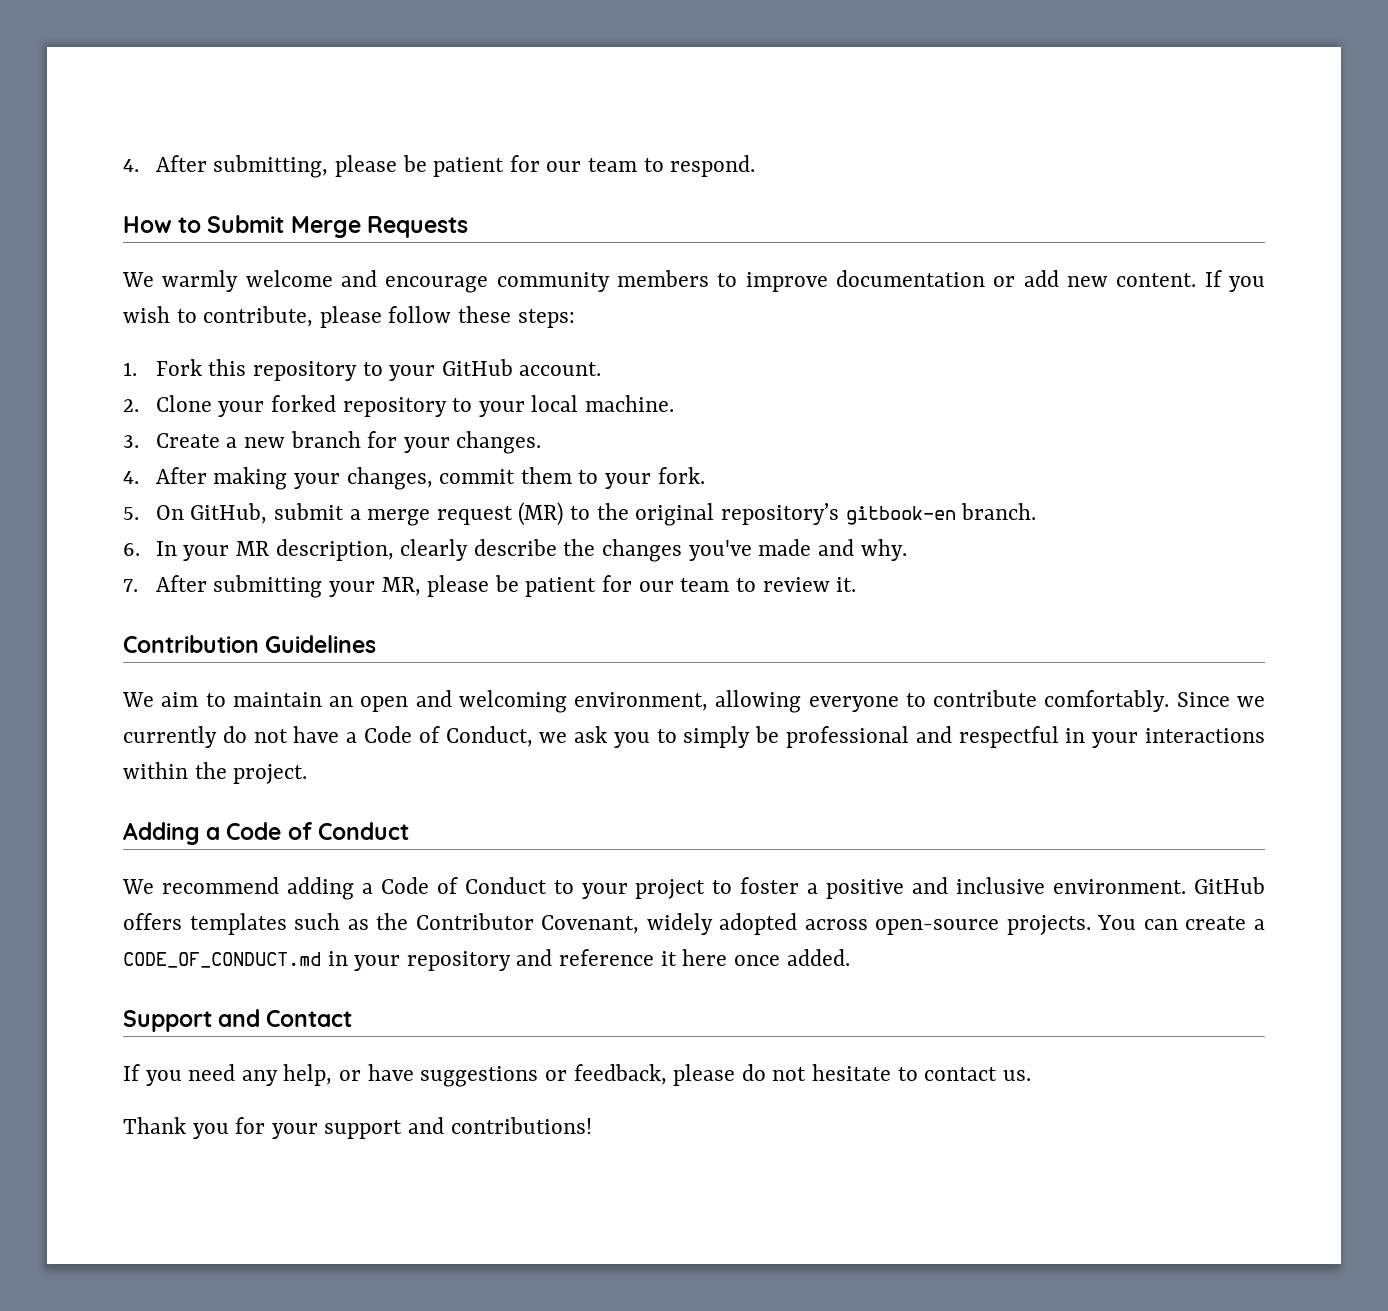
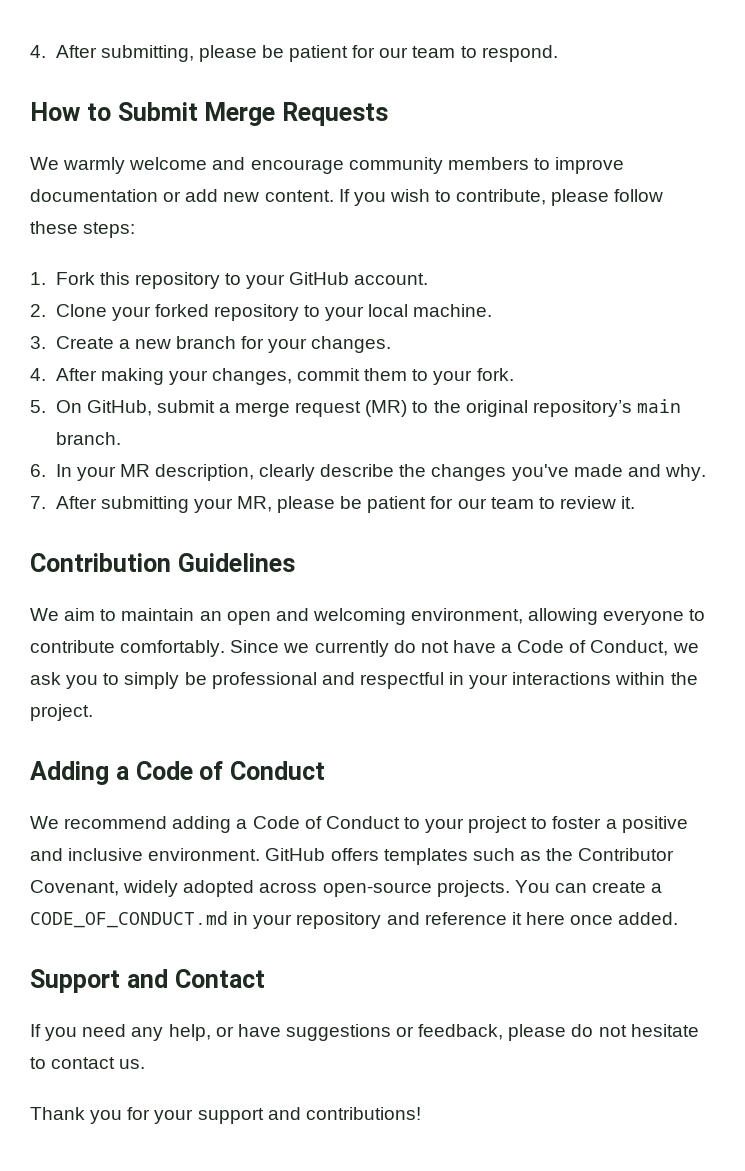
[845,506,956,525] gitbook-en -> [636,399,681,413] main

